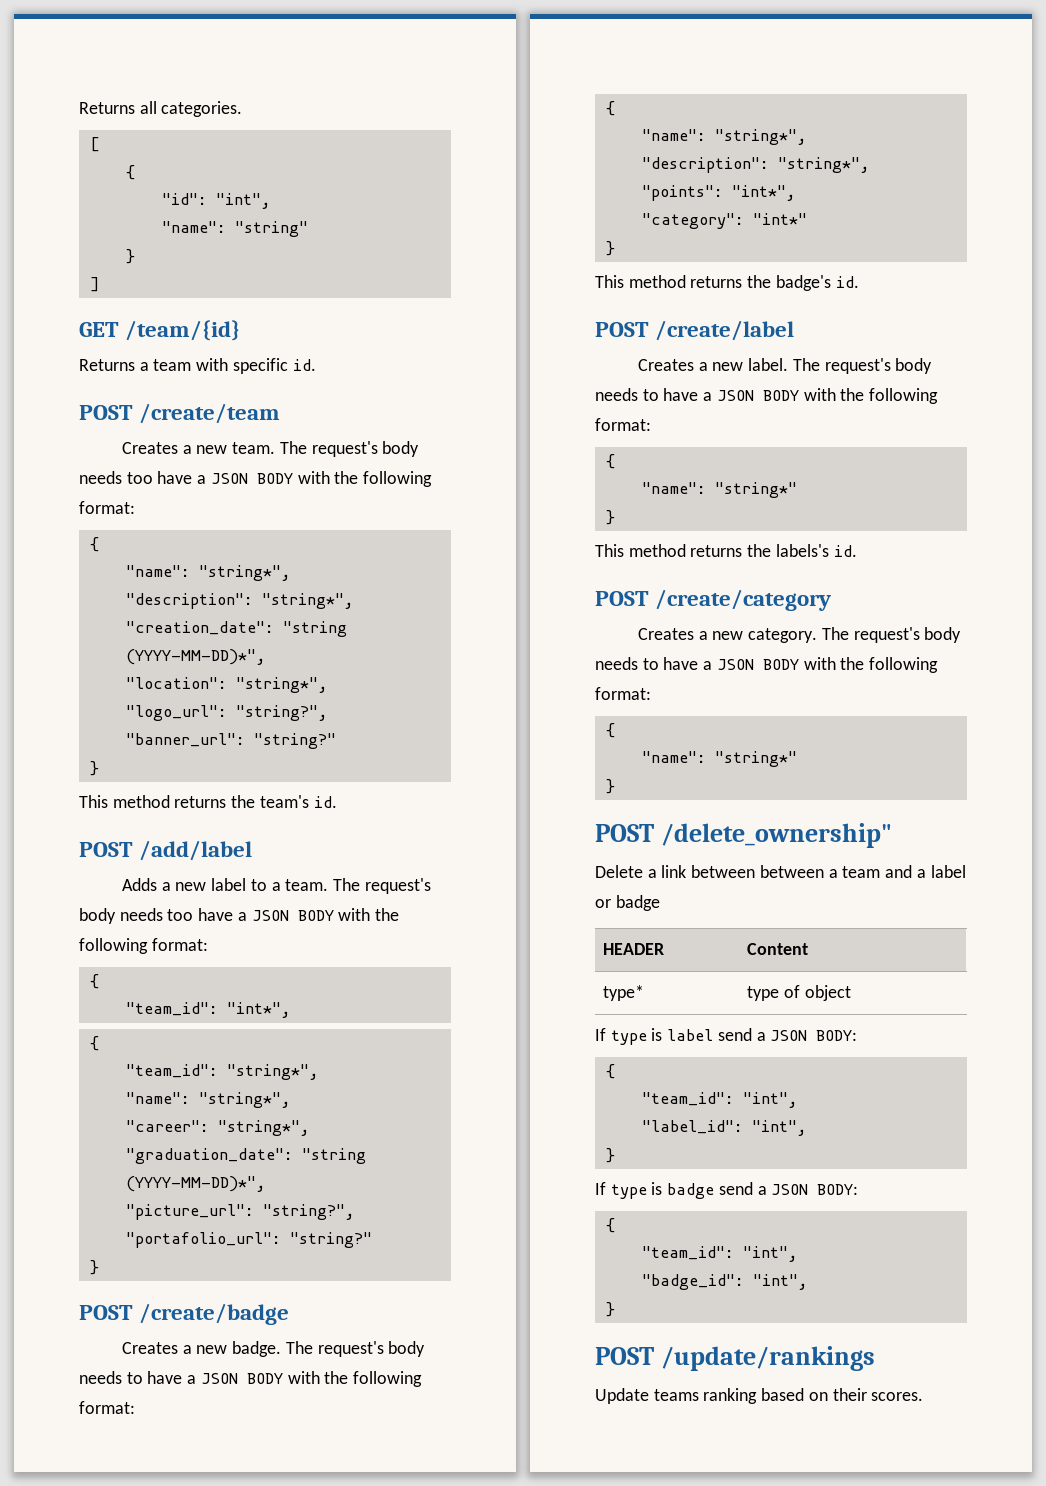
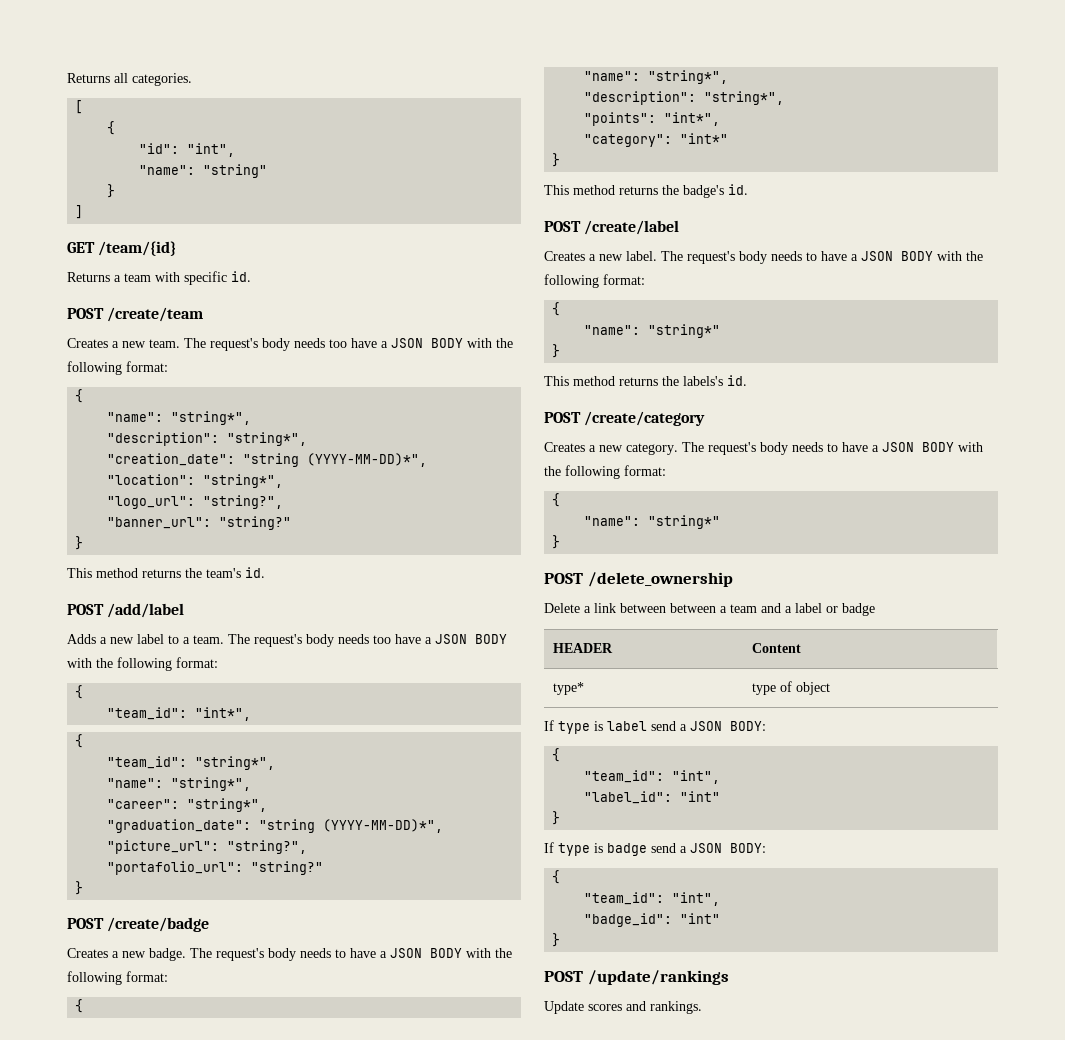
[661,823,893,848] /delete_ownership" -> [587,572,733,587] /delete_ownership
[751,1120,807,1136] "int", -> [680,791,721,802] "int"
[752,1274,808,1290] "int", -> [680,913,721,924] "int"
[653,1388,924,1404] teams ranking based on their scores. -> [588,1001,702,1014] scores and rankings.

